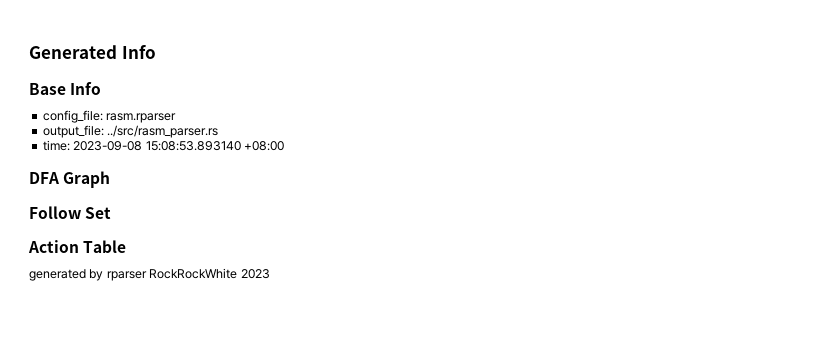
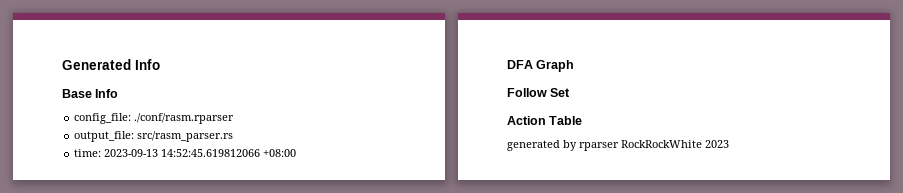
[106,113,177,123] rasm.rparser -> [134,113,235,124] ./conf/rasm.rparser
[107,125,219,138] ../src/rasm_parser.rs -> [137,131,234,142] src/rasm_parser.rs
[73,141,241,151] 2023-09-08 15:08:53.893140 -> [104,149,261,157] 2023-09-13 14:52:45.619812066

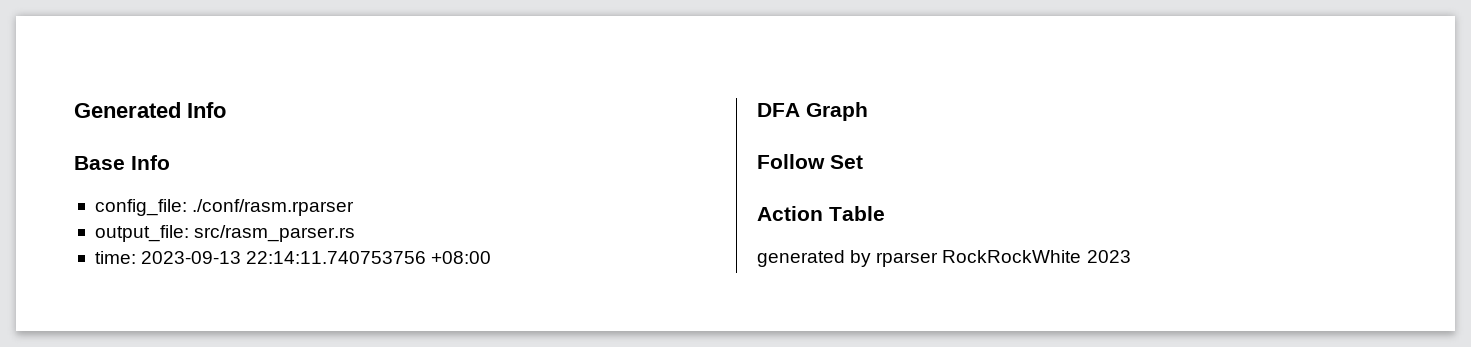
[161,149,261,157] 14:52:45.619812066 -> [246,251,427,264] 22:14:11.740753756

